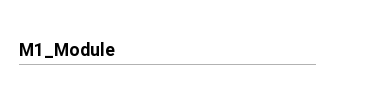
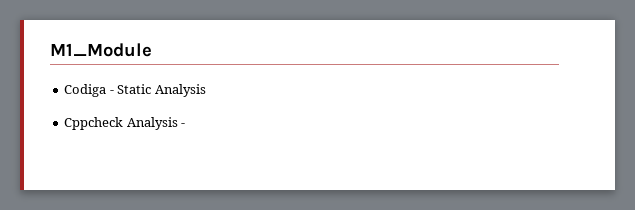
(115, 50) none -> [64,84,206,97] [64,117,186,130] // Codiga - Static Analysis // Cppcheck Analysis -

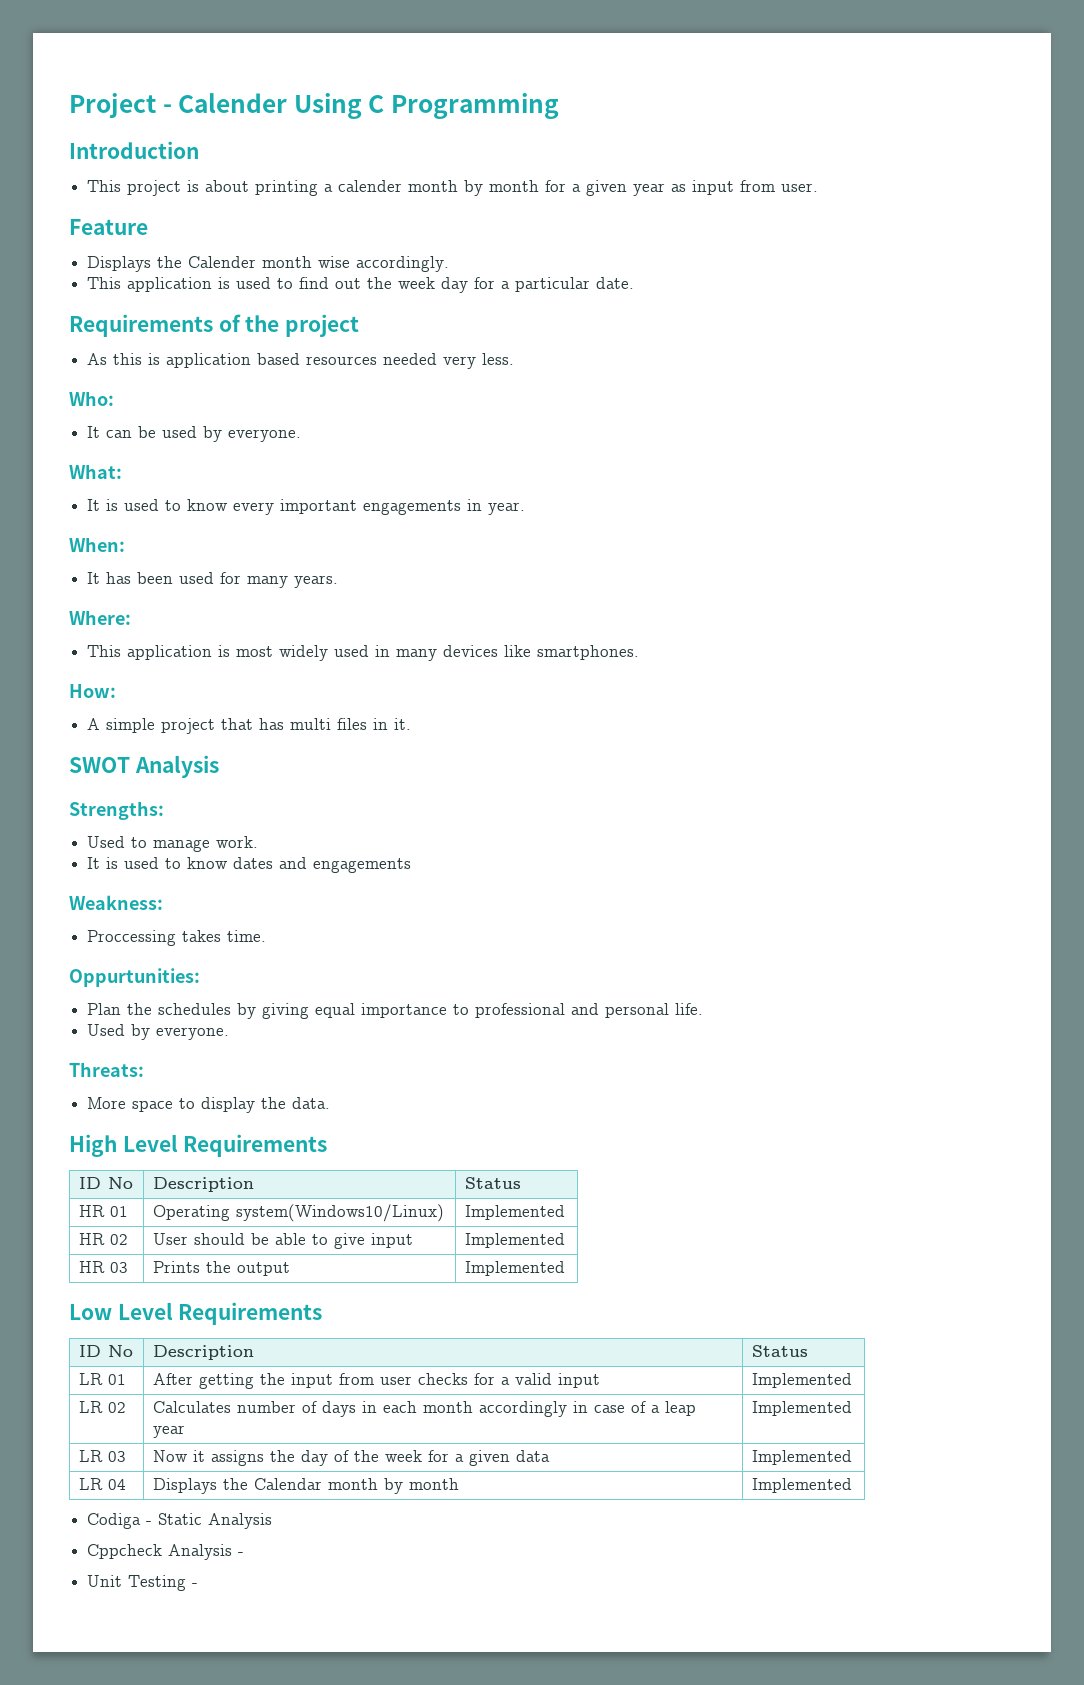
[50,43,152,57] M1_Module -> [69,93,560,119] [69,141,199,159] [87,180,819,196] [69,219,148,235] [87,256,450,272] [87,277,635,293] [69,314,360,337] [87,353,515,369] [69,391,114,406] [87,426,302,442] [69,464,122,479] [87,499,526,515] [69,537,125,552] [87,572,339,588] [69,610,131,625] [87,645,640,661] [69,684,116,698] [87,718,412,734] [69,755,219,778] [69,801,164,820] [87,836,259,852] [87,857,412,873] [69,895,163,910] [87,930,267,946] [69,968,200,987] [87,1003,704,1019] [87,1024,230,1040] [69,1062,144,1077] [87,1097,331,1113] [69,1134,328,1157] [79,1177,134,1189] [153,1177,255,1192] [465,1177,522,1189] [79,1205,129,1217] [153,1204,445,1222] [465,1205,566,1220] [79,1233,129,1245] [153,1233,414,1249] [465,1233,566,1248] [79,1261,129,1273] [153,1261,291,1276] [465,1261,566,1276] [69,1302,323,1325] [79,1345,134,1357] [153,1345,255,1360] [752,1345,809,1357] [79,1373,127,1385] [153,1373,601,1389] [752,1373,853,1388] [79,1401,127,1413] [153,1401,697,1417] [153,1425,186,1438] [752,1401,853,1416] [79,1450,127,1462] [153,1450,551,1466] [752,1450,853,1465] [79,1478,127,1490] [153,1478,460,1494] [752,1478,853,1493] Project - Calender Using C Programming // Introduction // This project is about printing a calender month by month for a given year as input from user. // Feature // Displays the Calender month wise accordingly. // This application is used to find out the week day for a particular date. // Requirements of the project // As this is application based resources needed very less. // Who: // It can be used by everyone. // What: // It is used to know every important engagements in year. // When: // It has been used for many years. // Where: // This application is most widely used in many devices like smartphones. // How: // A simple project that has multi files in it. // SWOT Analysis // Strengths: // Used to manage work. // It is used to know dates and engagements // Weakness: // Proccessing takes time. // Oppurtunities: // Plan the schedules by giving equal importance to professional and personal life. // Used by everyone. // Threats: // More space to display the data. // High Level Requirements // ID No | Description | Status // HR 01 | Operating system(Windows10/Linux) | Implemented // HR 02 | User should be able to give input | Implemented // HR 03 | Prints the output | Implemented // Low Level Requirements // ID No | Description | Status // LR 01 | After getting the input from user checks for a valid input | Implemented // LR 02 | Calculates number of days in each month accordingly in case of a leap year | Implemented // LR 03 | Now it assigns the day of the week for a given data | Implemented // LR 04 | Displays the Calendar month by month | Implemented
(186, 125) none -> [87,1575,199,1591] // Unit Testing -

